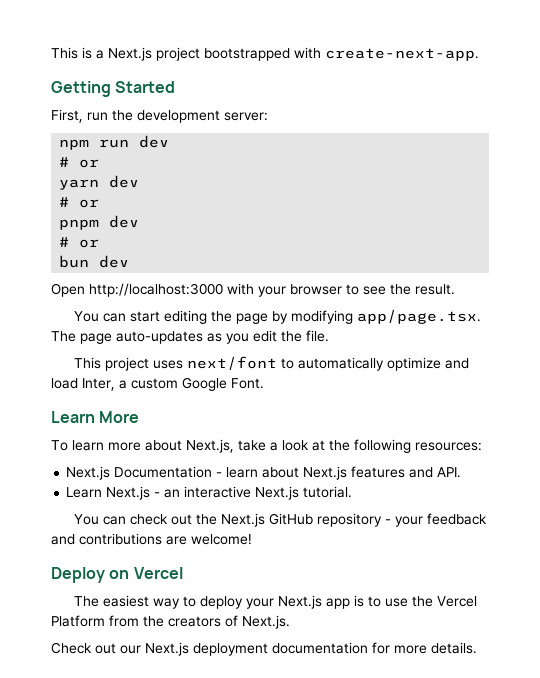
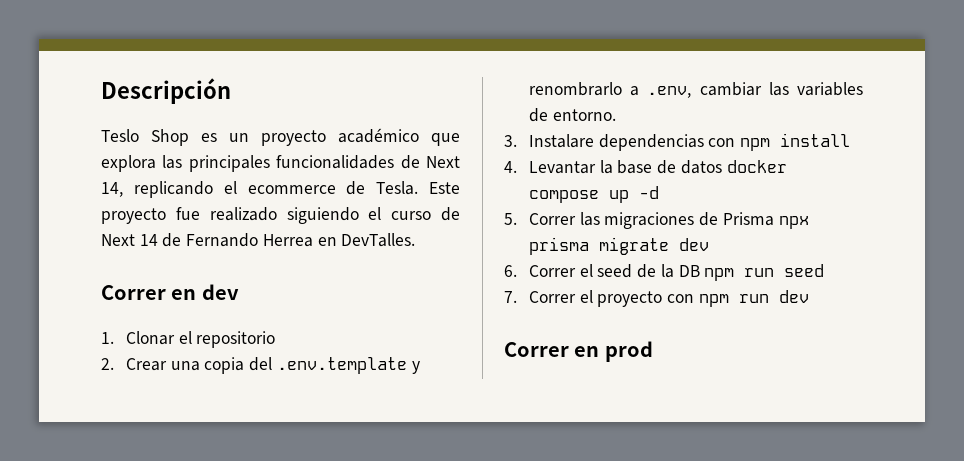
[51,47,479,61] [51,81,176,97] [51,109,268,123] [59,135,170,150] [59,157,100,168] [59,175,140,190] [59,197,100,208] [59,215,140,230] [59,237,100,248] [59,255,130,268] [51,283,455,297] [74,309,482,324] [51,330,329,344] [74,356,470,371] [51,377,264,391] [51,411,140,423] [51,439,482,453] [66,466,462,480] [66,486,353,500] [74,513,488,527] [51,533,252,545] [51,567,183,583] [74,595,478,609] [51,615,290,629] [51,642,477,656] This is a Next.js project bootstrapped with create-next-app. // Getting Started // First, run the development server: // npm run dev // # or // yarn dev // # or // pnpm dev // # or // bun dev // Open http://localhost:3000 with your browser to see the result. // You can start editing the page by modifying app/page.tsx. The page auto-updates as you edit the file. // This project uses next/font to automatically optimize and load Inter, a custom Google Font. // Learn More // To learn more about Next.js, take a look at the following resources: // Next.js Documentation - learn about Next.js features and API. // Learn Next.js - an interactive Next.js tutorial. // You can check out the Next.js GitHub repository - your feedback and contributions are welcome! // Deploy on Vercel // The easiest way to deploy your Next.js app is to use the Vercel Platform from the creators of Next.js. // Check out our Next.js deployment documentation for more details. -> [101,78,231,104] [101,128,460,146] [101,155,460,172] [101,181,460,198] [101,207,460,224] [101,233,416,247] [101,284,239,300] [101,331,276,348] [101,357,420,374] [529,82,863,98] [529,108,616,122] [504,133,851,151] [504,160,787,174] [529,186,660,203] [504,212,809,229] [529,237,710,255] [504,264,825,281] [504,290,809,307] [504,341,653,362] Descripción // Teslo Shop es un proyecto académico que explora las principales funcionalidades de Next 14, replicando el ecommerce de Tesla. Este proyecto fue realizado siguiendo el curso de Next 14 de Fernando Herrea en DevTalles. // Correr en dev // 1. Clonar el repositorio // 2. Crear una copia del .env.template y renombrarlo a .env, cambiar las variables de entorno. // 3. Instalare dependencias con npm install // 4. Levantar la base de datos docker compose up -d // 5. Correr las migraciones de Prisma npx prisma migrate dev // 6. Correr el seed de la DB npm run seed // 7. Correr el proyecto con npm run dev // Correr en prod

